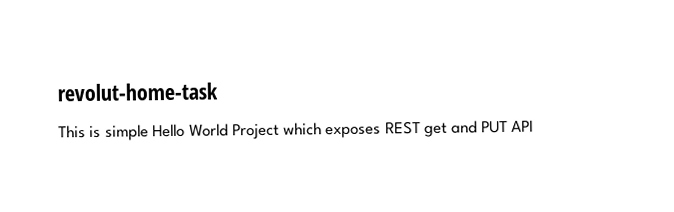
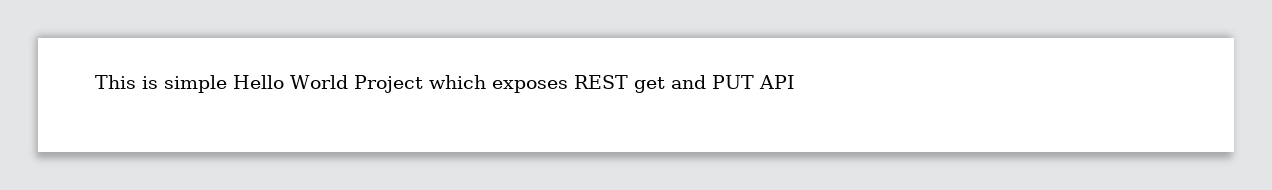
[57,82,218,102] revolut-home-task // -> (95, 82) none

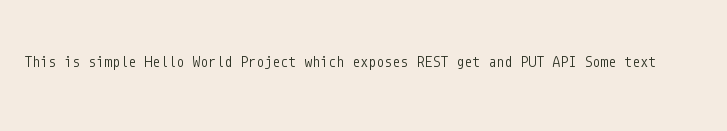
(795, 82) none -> [584,56,656,67] Some text

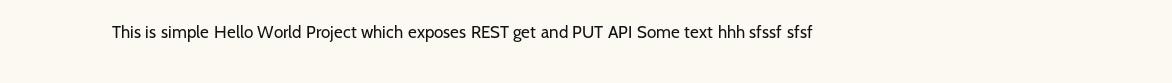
(656, 62) none -> [717,25,813,38] hhh sfssf sfsf

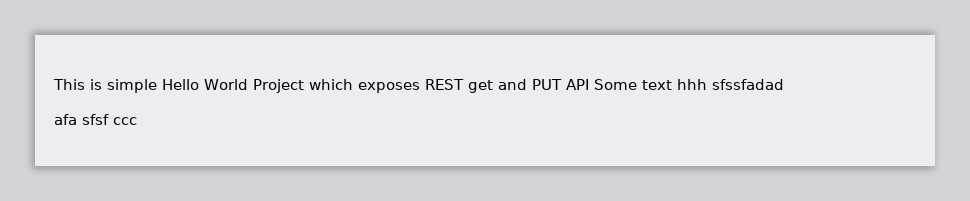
[749,25,813,38] sfssf sfsf -> [711,79,784,90] [54,114,137,125] sfssfadad // afa sfsf ccc

